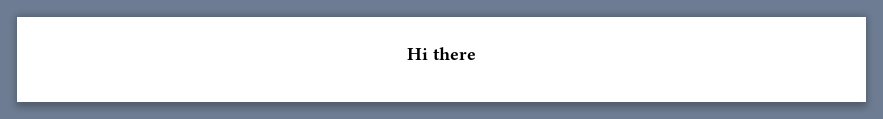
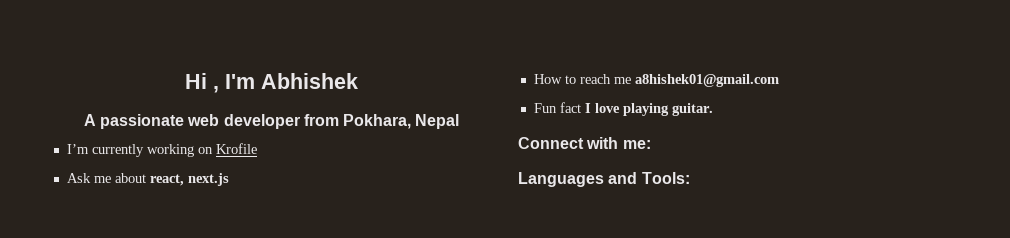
[433,47,476,60] there -> [213,73,358,93] [83,114,460,129] [66,143,257,157] [66,173,229,186] [533,74,779,87] [533,102,713,116] [518,137,651,149] [518,172,690,187] , I'm Abhishek // A passionate web developer from Pokhara, Nepal // I’m currently working on Krofile // Ask me about react, next.js // How to reach me a8hishek01@gmail.com // Fun fact I love playing guitar. // Connect with me: // Languages and Tools:

